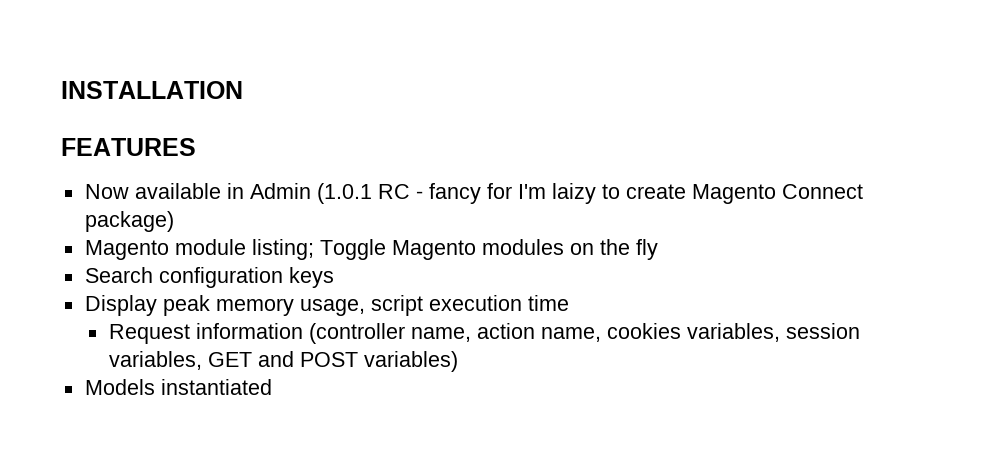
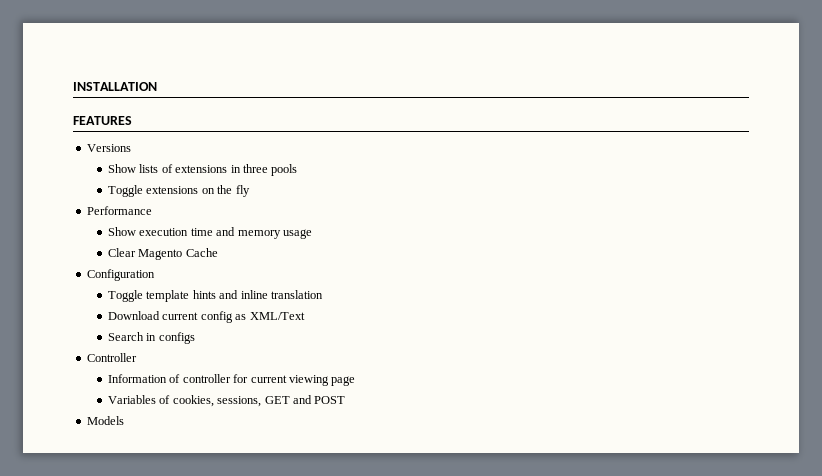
[84,183,863,204] [84,211,174,232] [84,239,658,260] [84,267,334,288] [84,295,569,316] [108,323,860,344] [108,351,202,370] Now available in Admin (1.0.1 RC - fancy for I'm laizy to create Magento Connect package) // Magento module listing; Toggle Magento modules on the fly // Search configuration keys // Display peak memory usage, script execution time // Request information (controller name, action name, cookies variables, session variables, -> [86,144,131,152] [108,164,298,176] [108,185,250,197] [86,206,152,215] [108,227,312,239] [108,248,218,260] [86,269,155,281] [108,290,323,302] [108,311,305,323] [108,332,195,344] [86,353,137,362] [108,374,356,386] [108,395,262,407] Versions // Show lists of extensions in three pools // Toggle extensions on the fly // Performance // Show execution time and memory usage // Clear Magento Cache // Configuration // Toggle template hints and inline translation // Download current config as XML/Text // Search in configs // Controller // Information of controller for current viewing page // Variables of cookies, sessions,
[363,351,458,372] variables) -> (346, 400) none
[160,379,272,395] instantiated -> (124, 420) none

